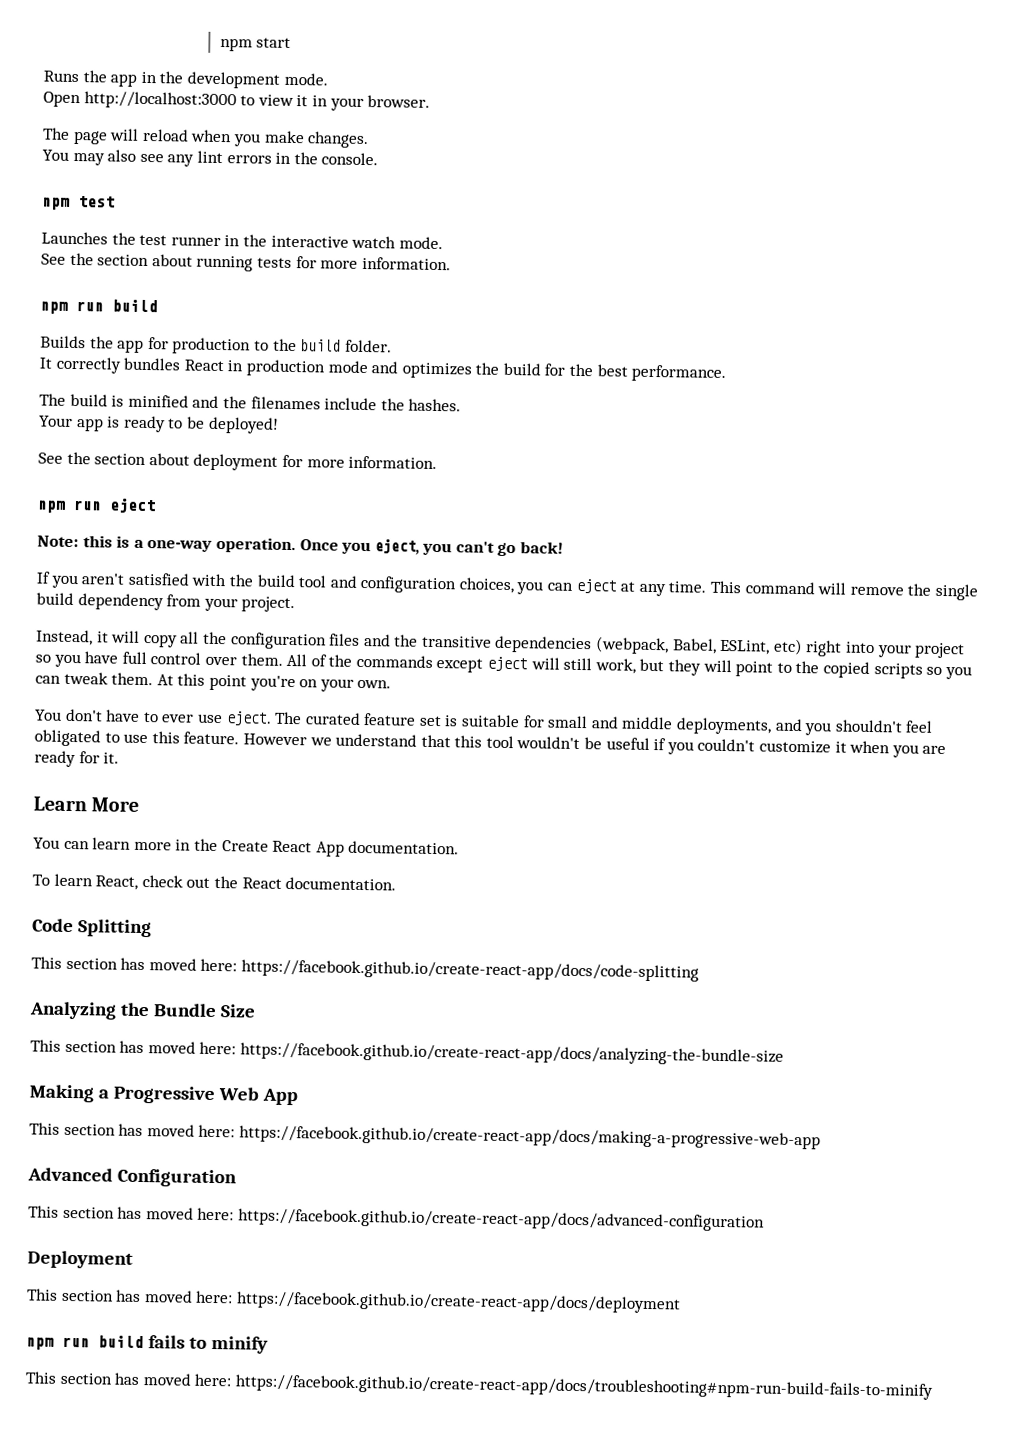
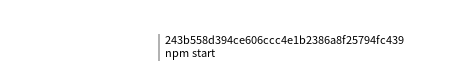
(219, 44) none -> [165,35,405,44] 243b558d394ce606ccc4e1b2386a8f25794fc439
[43,70,328,89] [43,91,431,111] [42,127,370,149] [42,149,379,167] [42,196,115,210] [41,231,443,250] [41,252,451,272] [40,299,158,314] [40,335,392,355] [39,356,727,382] [39,393,462,412] [39,415,279,434] [38,451,438,471] [37,497,156,514] [37,535,565,557] [36,571,978,601] [36,592,296,613] [36,629,966,659] [35,651,972,680] [35,671,392,692] [34,708,934,736] [34,729,947,758] [34,750,120,768] [33,796,140,812] [33,837,460,857] [32,873,397,891] [32,918,152,938] [31,956,699,982] [29,1001,256,1020] [30,1039,784,1066] [29,1084,298,1106] [29,1122,821,1150] [27,1167,237,1188] [28,1205,765,1232] [27,1250,133,1269] [26,1288,681,1314] [26,1335,268,1354] [25,1371,933,1400] // Runs the app in the development mode. // Open http://localhost:3000 to view it in your browser. // The page will reload when you make changes. // You may also see any lint errors in the console. // npm test // Launches the test runner in the interactive watch mode. // See the section about running tests for more information. // npm run build // Builds the app for production to the build folder. // It correctly bundles React in production mode and optimizes the build for the best performance. // The build is minified and the filenames include the hashes. // Your app is ready to be deployed! // See the section about deployment for more information. // npm run eject // Note: this is a one-way operation. Once you eject, you can't go back! // If you aren't satisfied with the build tool and configuration choices, you can eject at any time. This command will remove the single build dependency from your project. // Instead, it will copy all the configuration files and the transitive dependencies (webpack, Babel, ESLint, etc) right into your project so you have full control over them. All of the commands except eject will still work, but they will point to the copied scripts so you can tweak them. At this point you're on your own. // You don't have to ever use eject. The curated feature set is suitable for small and middle deployments, and you shouldn't feel obligated to use this feature. However we understand that this tool wouldn't be useful if you couldn't customize it when you are ready for it. // Learn More // You can learn more in the Create React App documentation. // To learn React, check out the React documentation. // Code Splitting // This section has moved here: https://facebook.github.io/create-react-app/docs/code-splitting // Analyzing the Bundle Size // This section has moved here: https://facebook.github.io/create-react-app/docs/analyzing-the-bundle-size // Making a Progressive Web App // This section has moved here: https://facebook.github.io/create-react-app/docs/making-a-progressive-web-app // Advanced Configuration // This section has moved here: https://facebook.github.io/create-react-app/docs/advanced-configuration // Deployment // This section has moved here: https://facebook.github.io/create-react-app/docs/deployment // npm run build fails to minify // This section has moved here: https://facebook.github.io/create-react-app/docs/troubleshooting#npm-run-build-fails-to-minify -> (216, 53) none

